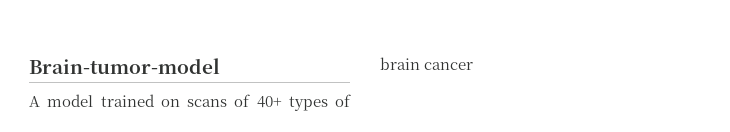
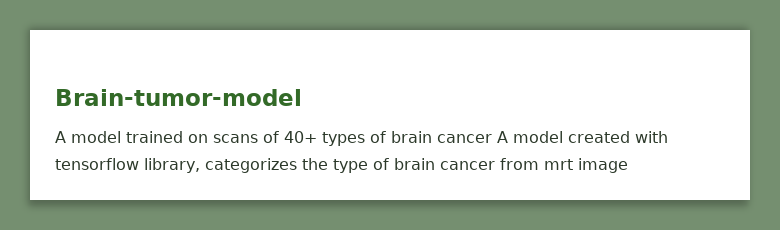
(474, 66) none -> [497,131,668,143] [55,158,628,173] A model created with tensorflow library, categorizes the type of brain cancer from mrt image

